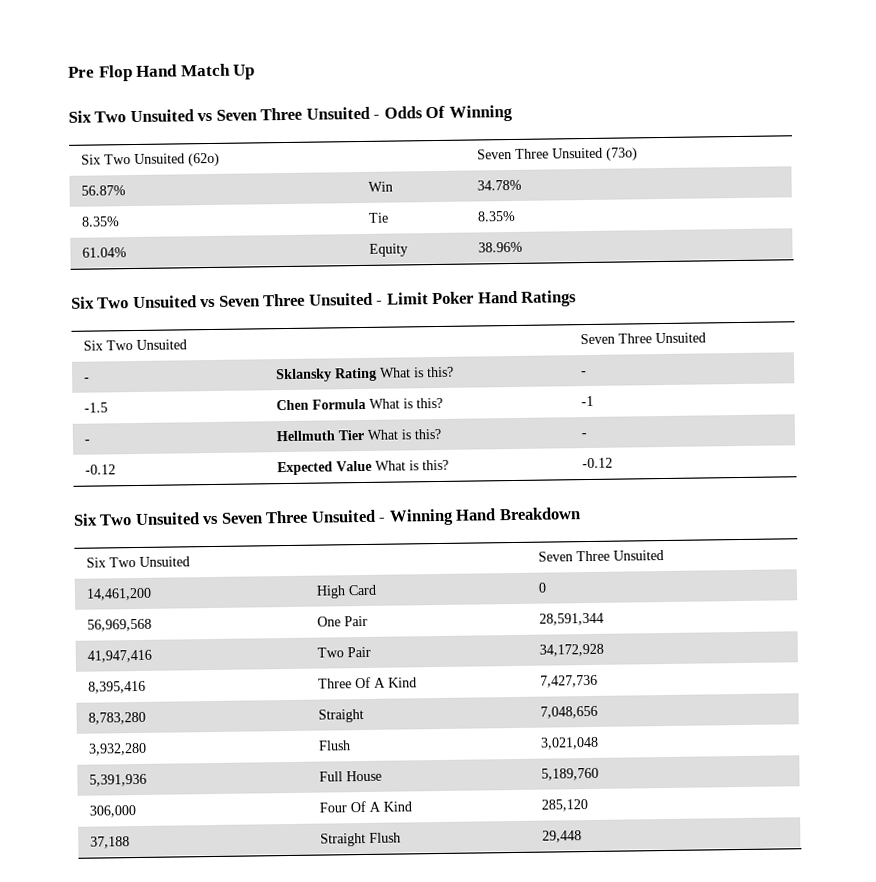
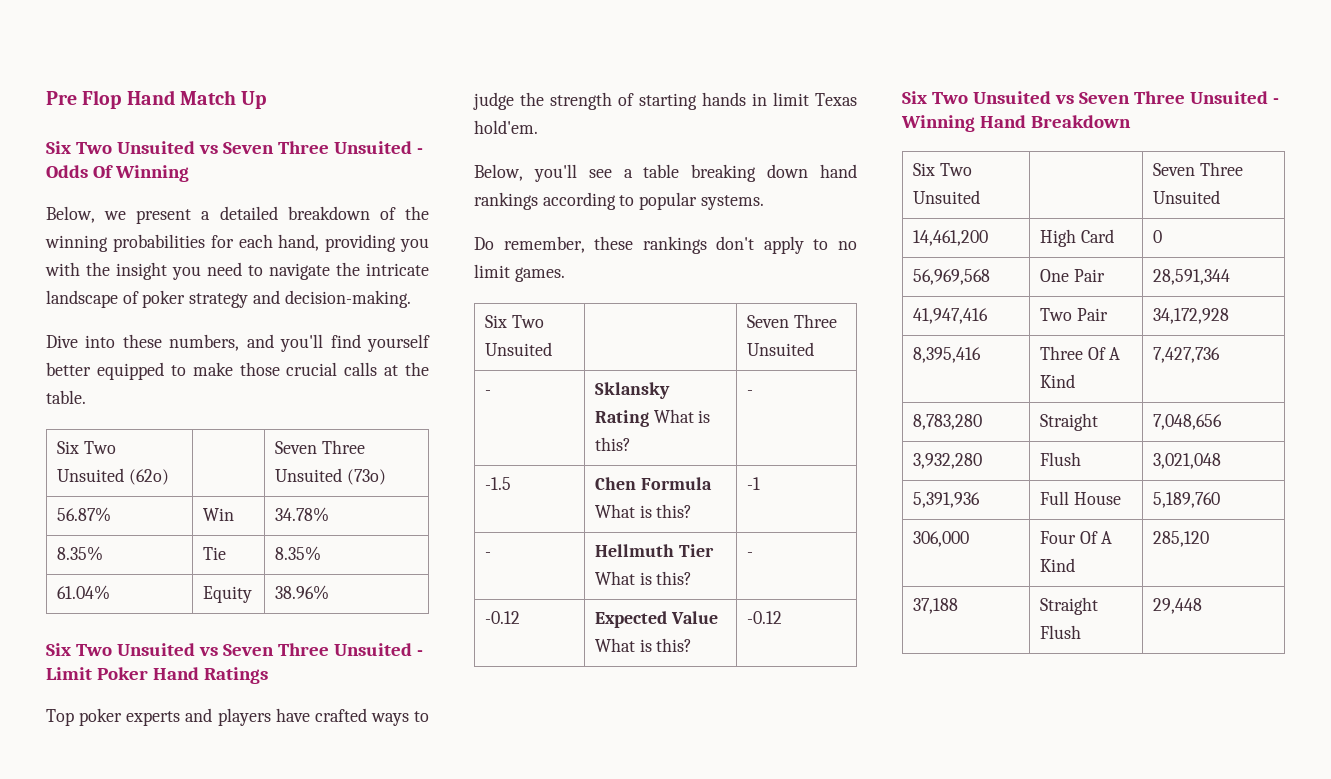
(513, 113) none -> [46,206,429,224] [45,234,429,252] [45,262,429,280] [46,290,411,308] [46,334,431,352] [46,362,429,380] [46,390,86,404] // Below, we present a detailed breakdown of the winning probabilities for each hand, providing you with the insight you need to navigate the intricate landscape of poker strategy and decision-making. // Dive into these numbers, and you'll find yourself better equipped to make those crucial calls at the table.
(578, 298) none -> [46,708,429,726] [473,92,857,110] [474,120,538,134] [474,164,857,182] [474,192,764,210] [474,236,857,254] [474,264,565,282] // Top poker experts and players have crafted ways to judge the strength of starting hands in limit Texas hold'em. // Below, you'll see a table breaking down hand rankings according to popular systems. // Do remember, these rankings don't apply to no limit games.

